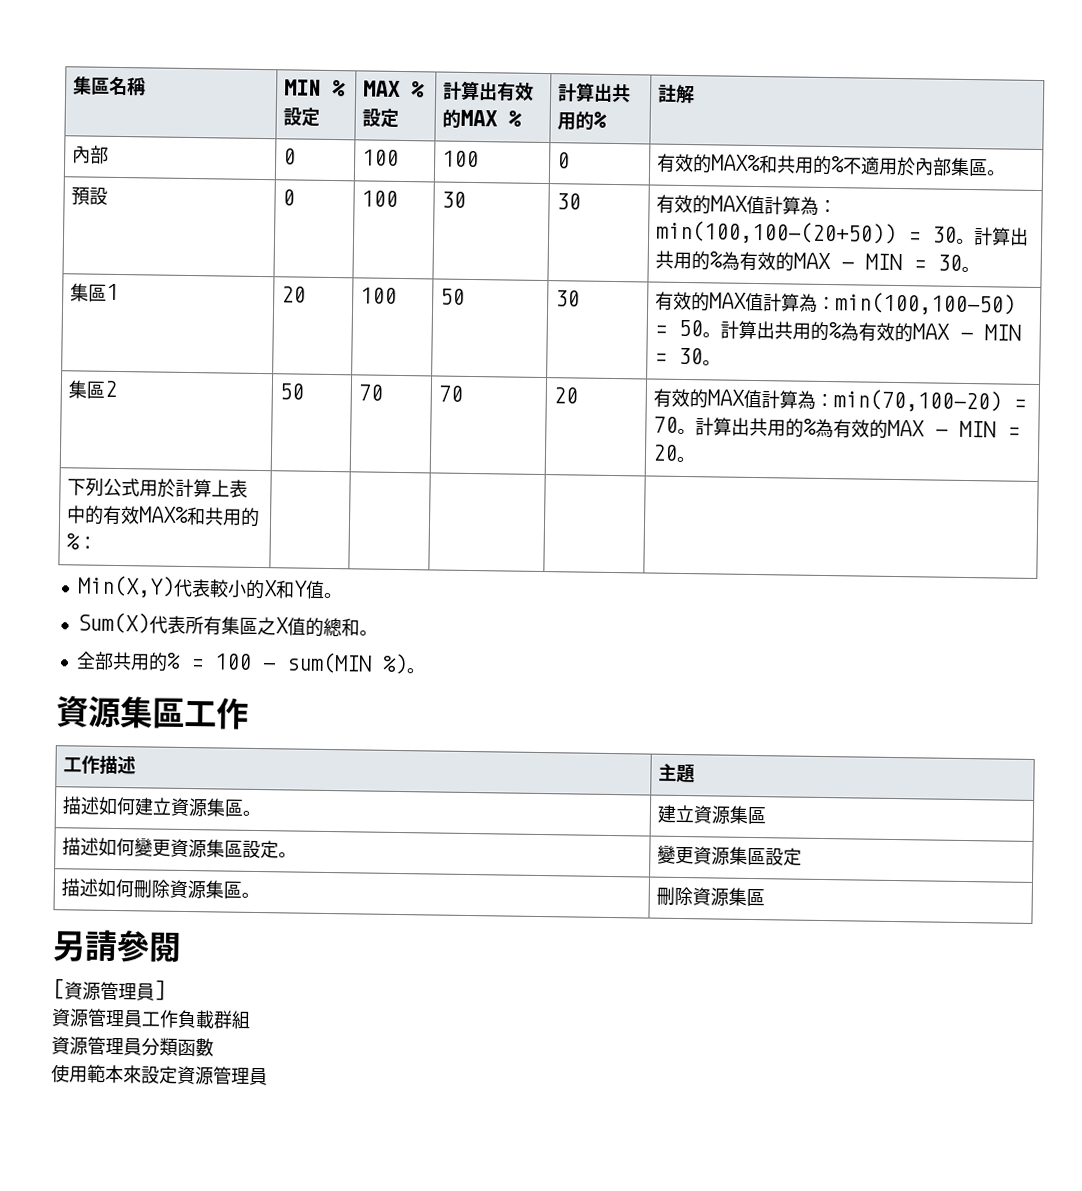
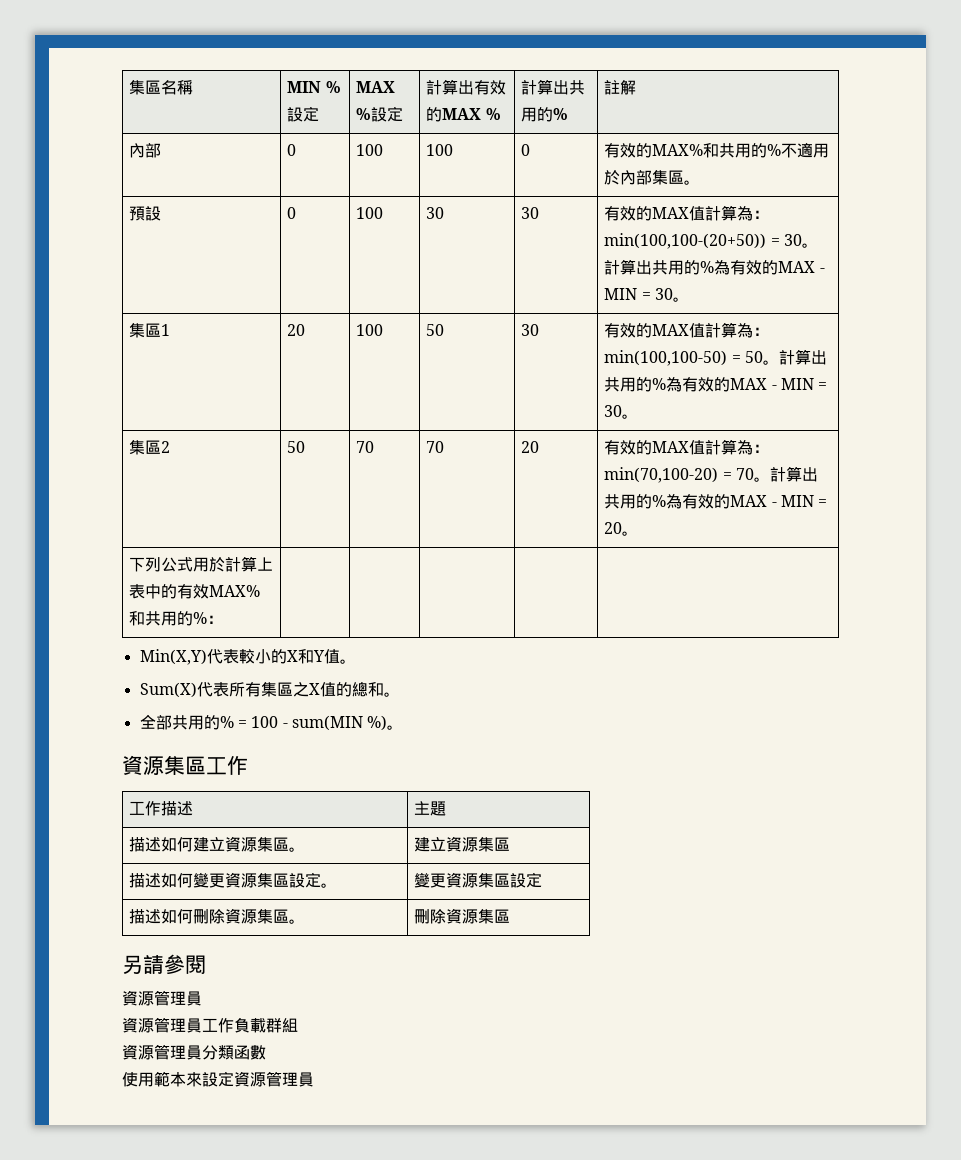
[52,978,167,1001] [資源管理員] -> [122,990,202,1006] 資源管理員

